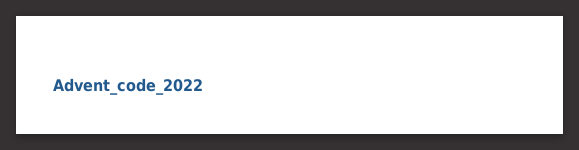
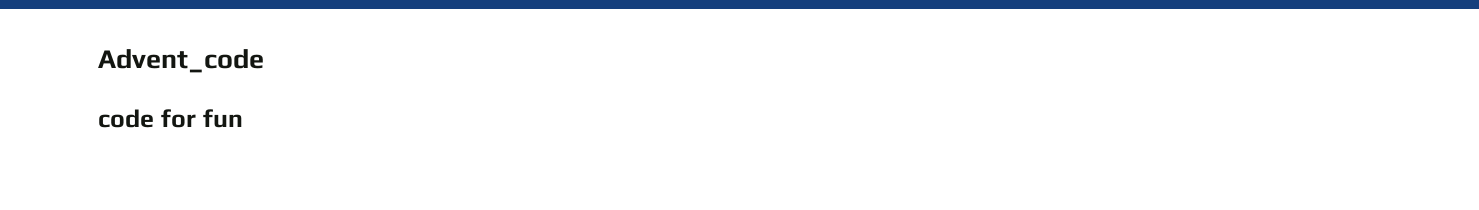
[53,78,203,95] Advent_code_2022 -> [98,49,264,73] [98,109,243,128] Advent_code // code for fun

